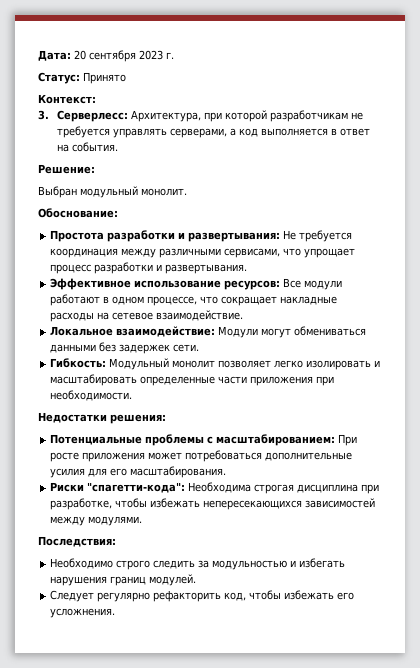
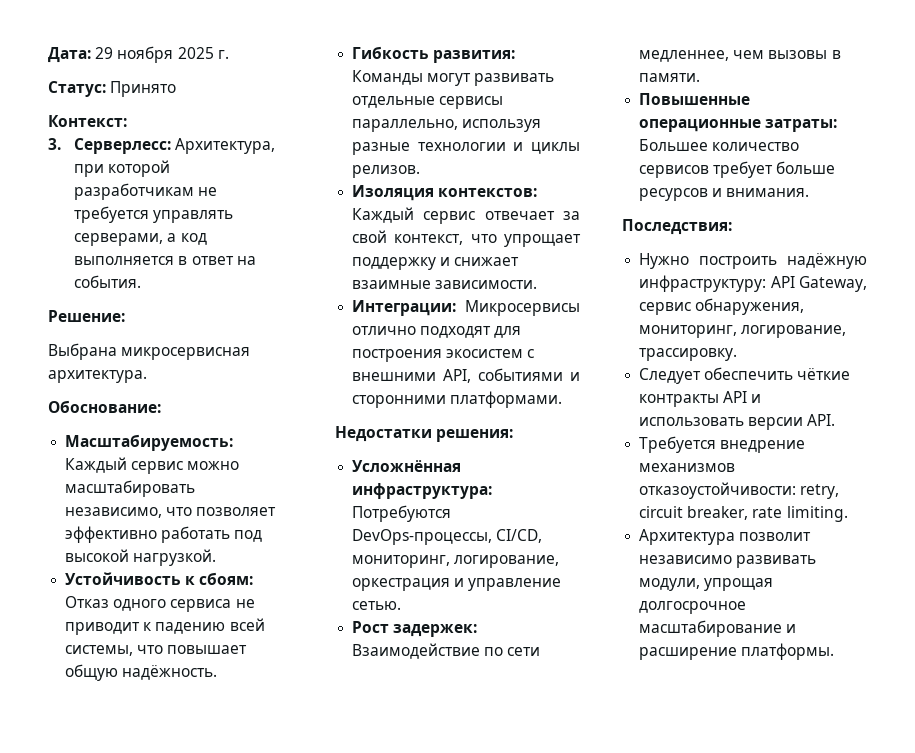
[74,50,163,62] 20 сентября 2023 -> [95,46,214,63] 29 ноября 2025
[38,186,187,198] [38,208,118,218] [50,230,353,242] [50,248,356,258] [50,262,248,274] [50,278,343,290] [50,294,338,306] [50,310,244,322] [50,326,367,338] [50,342,200,354] [50,358,381,370] [50,374,335,386] [50,390,133,401] [38,412,166,424] [50,434,358,446] [50,450,353,462] [50,466,227,478] [50,482,380,494] [50,498,376,510] [50,516,143,526] [38,536,116,547] [50,558,346,570] [50,574,197,586] [50,590,355,602] [50,608,116,618] Выбран модульный монолит. // Обоснование: // Простота разработки и развертывания: Не требуется координация между различными сервисами, что упрощает процесс разработки и развертывания. // Эффективное использование ресурсов: Все модули работают в одном процессе, что сокращает накладные расходы на сетевое взаимодействие. // Локальное взаимодействие: Модули могут обмениваться данными без задержек сети. // Гибкость: Модульный монолит позволяет легко изолировать и масштабировать определенные части приложения при необходимости. // Недостатки решения: // Потенциальные проблемы с масштабированием: При росте приложения может потребоваться дополнительные усилия для его масштабирования. // Риски "спагетти-кода": Необходима строгая дисциплина при разработке, чтобы избежать непересекающихся зависимостей между модулями. // Последствия: // Необходимо строго следить за модульностью и избегать нарушения границ модулей. // Следует регулярно рефакторить код, чтобы избежать его усложнения. -> [48,343,251,360] [48,370,147,383] [48,400,161,413] [65,434,234,451] [65,457,240,474] [65,480,196,497] [65,507,277,518] [65,526,263,543] [65,549,217,566] [65,572,254,585] [65,596,255,612] [65,618,265,635] [65,645,248,656] [65,664,218,681] [352,46,516,63] [352,70,555,86] [352,96,504,109] [352,119,542,132] [352,142,580,155] [352,165,421,178] [352,185,538,201] [352,207,580,224] [352,230,581,247] [352,257,520,270] [352,280,538,289] [352,300,580,316] [352,326,522,338] [352,349,535,362] [352,368,580,383] [352,391,563,408] [335,426,514,442] [352,460,462,472] [352,483,493,499] [352,505,452,522] [352,529,543,545] [352,555,560,568] [352,578,562,591] [352,601,402,610] [352,621,478,637] [352,643,541,659] [639,50,841,62] [639,73,701,82] [639,93,751,105] [639,119,838,132] [639,139,800,151] [639,161,836,178] [639,188,810,201] [622,219,732,235] [639,253,867,269] [639,275,867,292] [639,298,805,315] [639,325,847,338] [639,348,738,361] [639,367,851,384] [639,391,762,407] [639,414,836,430] [639,436,806,453] [639,463,736,472] [639,482,840,499] [639,506,848,522] [639,529,812,545] [639,555,817,568] [639,578,774,591] [639,601,747,614] [639,620,797,637] [639,643,835,660] Выбрана микросервисная архитектура. // Обоснование: // Масштабируемость: Каждый сервис можно масштабировать независимо, что позволяет эффективно работать под высокой нагрузкой. // Устойчивость к сбоям: Отказ одного сервиса не приводит к падению всей системы, что повышает общую надёжность. // Гибкость развития: Команды могут развивать отдельные сервисы параллельно, используя разные технологии и циклы релизов. // Изоляция контекстов: Каждый сервис отвечает за свой контекст, что упрощает поддержку и снижает взаимные зависимости. // Интеграции: Микросервисы отлично подходят для построения экосистем с внешними API, событиями и сторонними платформами. // Недостатки решения: // Усложнённая инфраструктура: Потребуются DevOps-процессы, CI/CD, мониторинг, логирование, оркестрация и управление сетью. // Рост задержек: Взаимодействие по сети медленнее, чем вызовы в памяти. // Повышенные операционные затраты: Большее количество сервисов требует больше ресурсов и внимания. // Последствия: // Нужно построить надёжную инфраструктуру: API Gateway, сервис обнаружения, мониторинг, логирование, трассировку. // Следует обеспечить чёткие контракты API и использовать версии API. // Требуется внедрение механизмов отказоустойчивости: retry, circuit breaker, rate limiting. // Архитектура позволит независимо развивать модули, упрощая долгосрочное масштабирование и расширение платформы.

